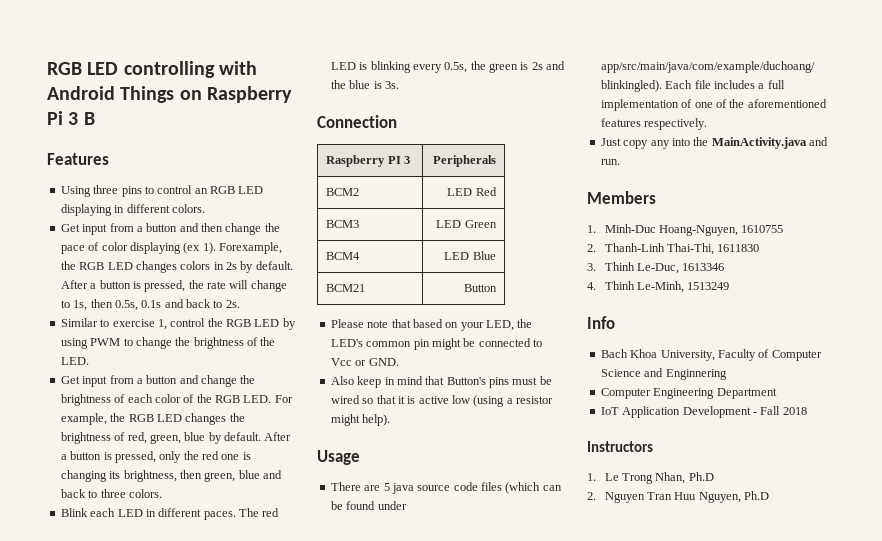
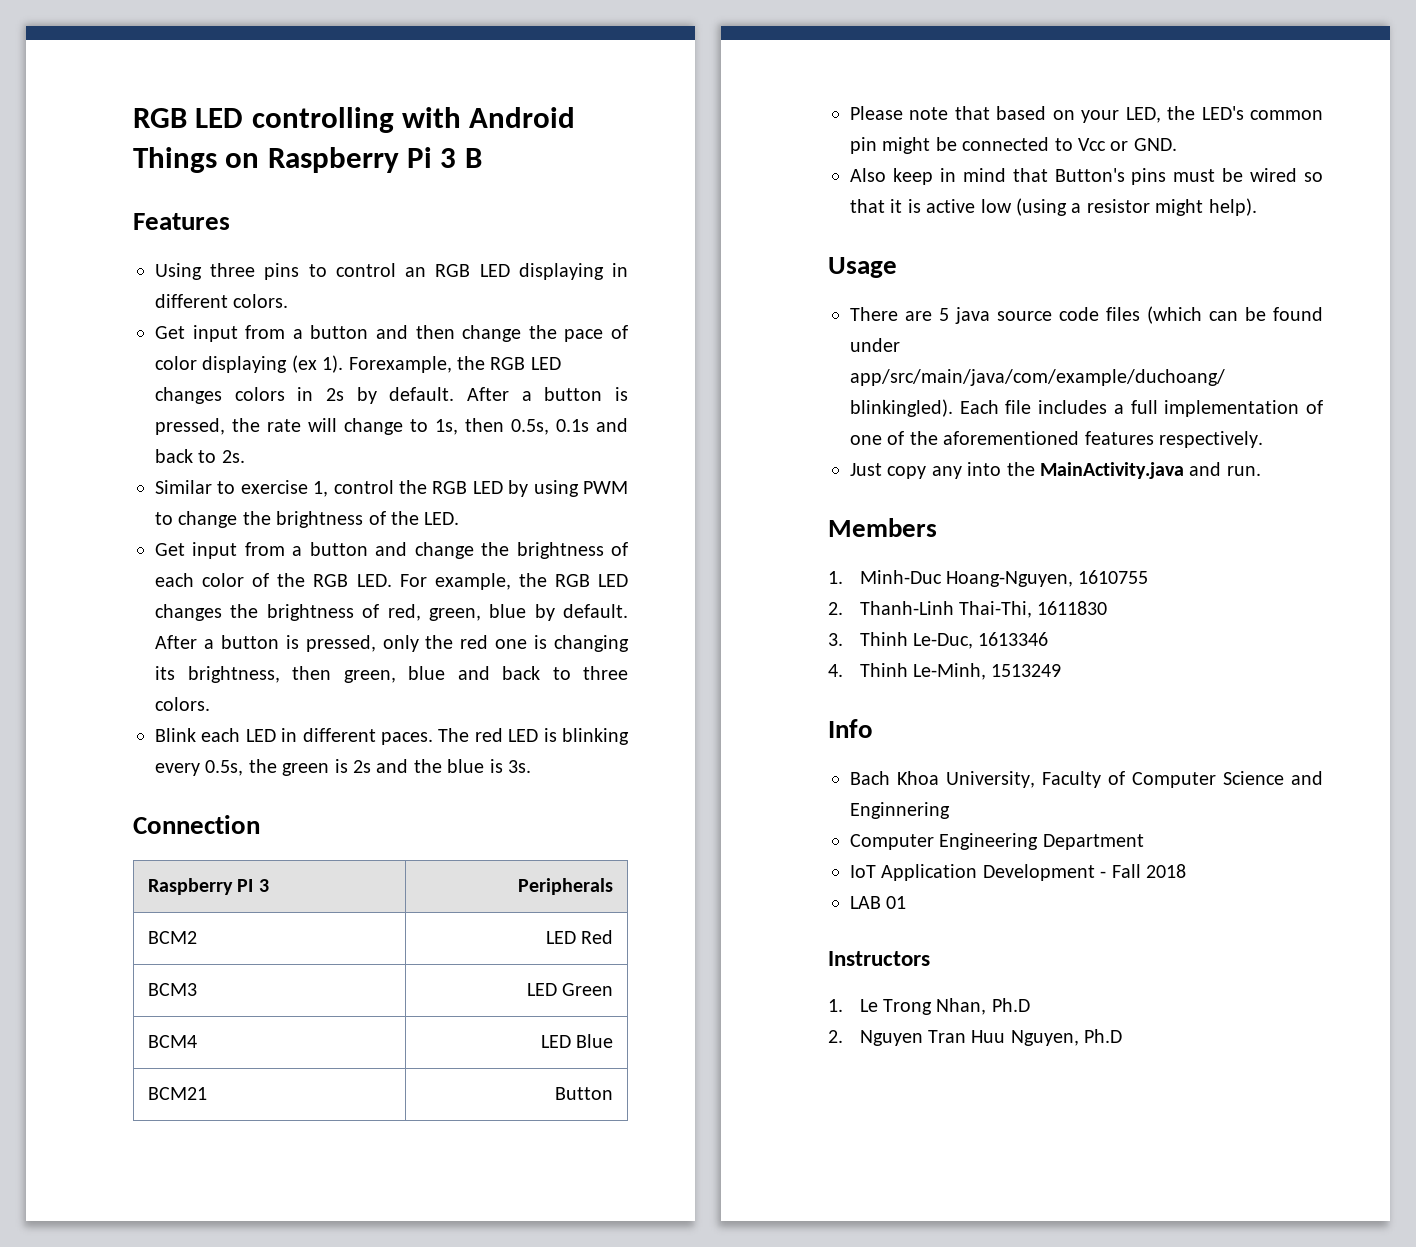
(807, 411) none -> [850,896,907,909] // LAB 01

